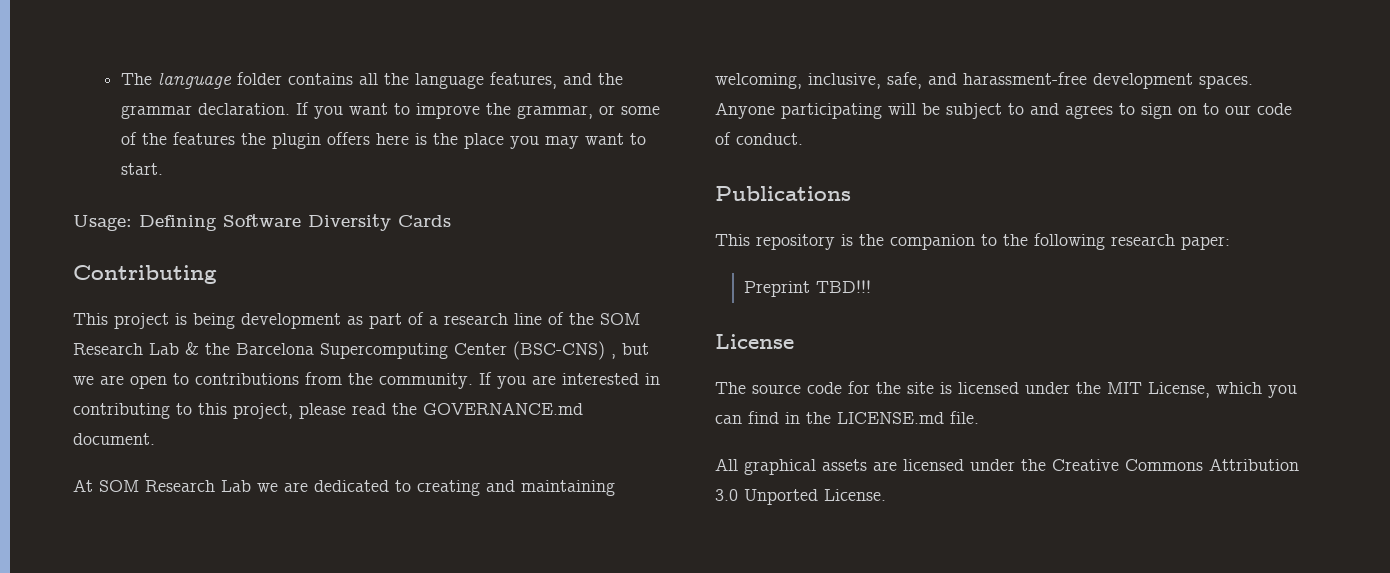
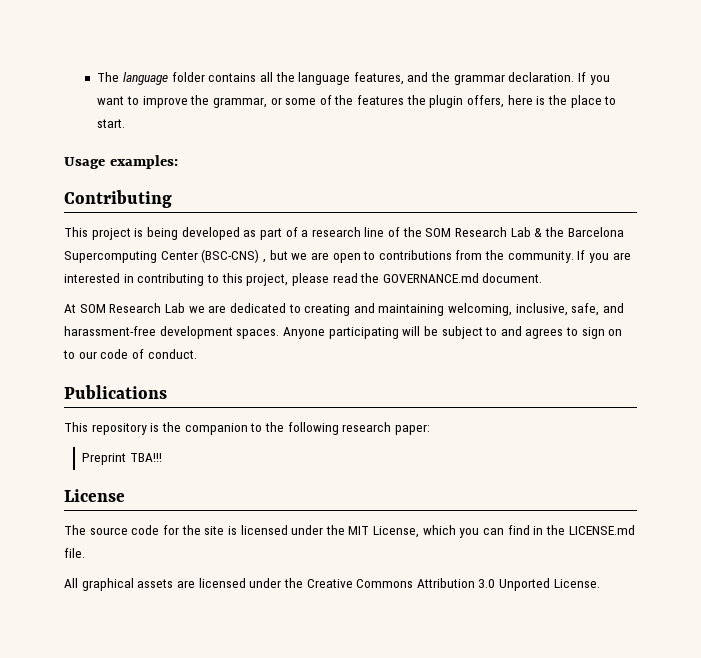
[327,132,371,145] offers -> [467,95,505,108] offers,
[510,133,625,149] you may want -> (602, 101) none
[73,214,451,231] Usage: Defining Software Diversity Cards -> [64,155,178,169] Usage examples:
[241,313,341,329] development -> [181,227,240,240] developed
[815,280,871,293] TBD!!! -> [130,453,163,462] TBA!!!

